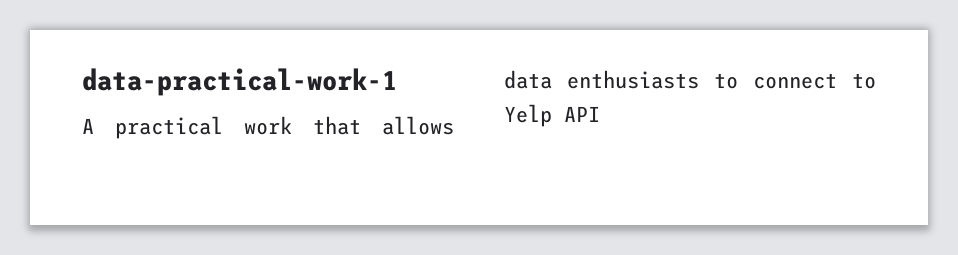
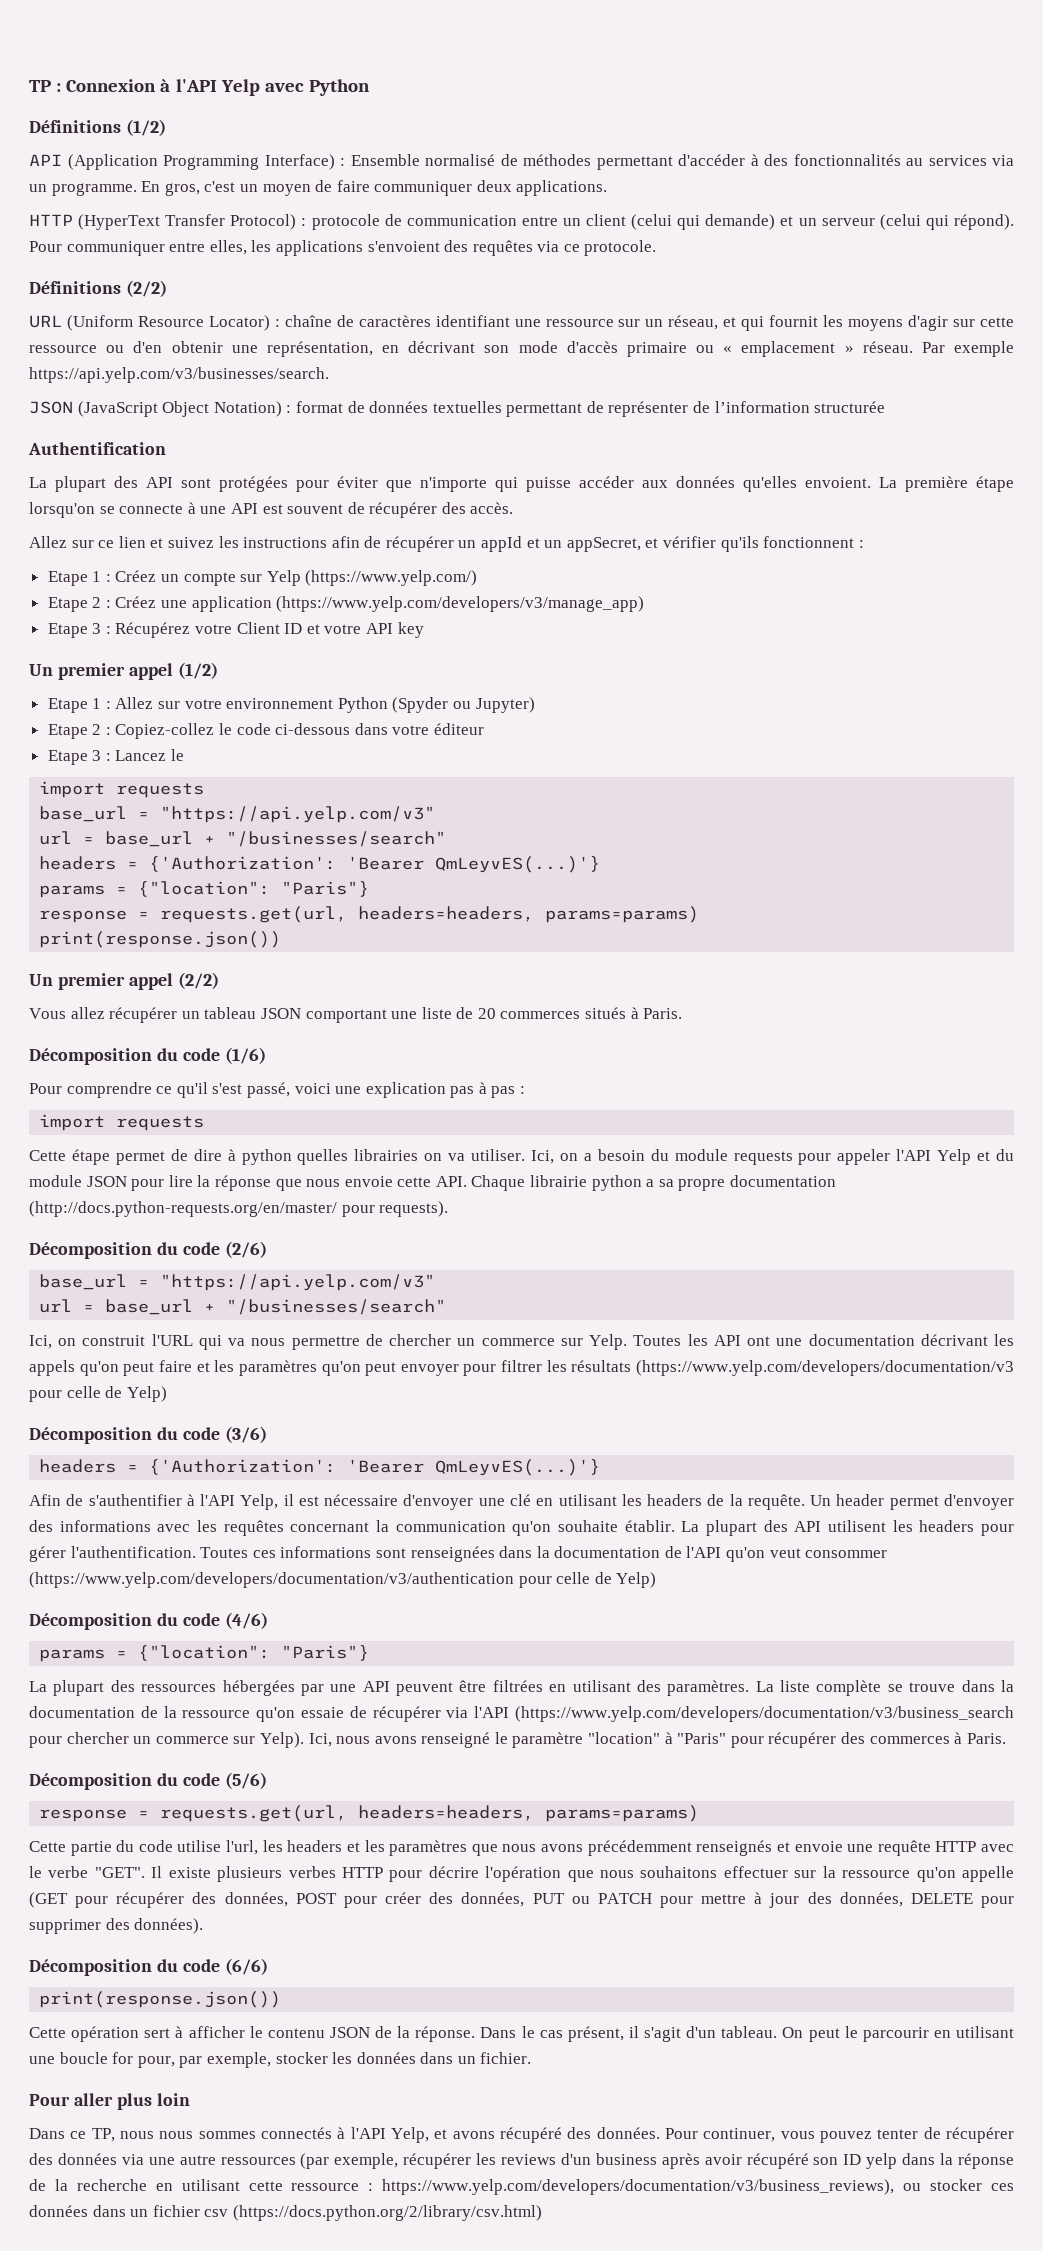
[82,68,397,96] [82,116,454,139] [504,70,876,89] [504,104,600,127] data-practical-work-1 // A practical work that allows data enthusiasts to connect to Yelp API -> [29,79,370,96] [29,119,166,136] [29,154,1014,170] [29,180,608,196] [29,214,1014,230] [29,240,657,256] [29,280,167,297] [29,315,1015,331] [29,341,1014,357] [29,367,329,383] [29,401,886,417] [28,442,166,455] [29,476,1014,492] [29,502,514,518] [29,536,864,552] [47,570,478,586] [47,596,645,612] [47,622,424,638] [29,662,218,680] [47,697,535,713] [47,723,485,739] [47,749,185,765] [39,781,205,798] [39,806,436,823] [39,831,447,847] [39,856,601,873] [39,881,370,898] [39,906,700,923] [39,931,282,948] [29,972,219,990] [29,1007,683,1023] [29,1047,266,1065] [29,1082,526,1098] [39,1114,205,1131] [29,1149,1014,1165] [29,1175,837,1191] [29,1201,449,1217] [29,1241,267,1259] [39,1274,436,1291] [39,1299,447,1315] [29,1334,1014,1350] [29,1360,1014,1376] [29,1386,167,1402] [29,1426,267,1444] [39,1459,601,1476] [29,1494,1014,1510] [29,1520,1014,1536] [29,1546,888,1562] [29,1572,657,1588] [29,1612,268,1630] [39,1645,370,1662] [29,1680,1015,1696] [29,1706,1015,1722] [29,1732,1006,1748] [29,1772,267,1790] [39,1805,700,1822] [29,1840,1014,1856] [29,1866,1015,1882] [29,1892,1014,1908] [29,1918,204,1934] [29,1958,268,1976] [39,1991,282,2008] [29,2026,1014,2042] [29,2052,532,2068] [29,2093,190,2110] [29,2127,1015,2143] [29,2153,1015,2169] [29,2179,1014,2195] [29,2205,542,2221] TP : Connexion à l'API Yelp avec Python // Définitions (1/2) // API (Application Programming Interface) : Ensemble normalisé de méthodes permettant d'accéder à des fonctionnalités au services via un programme. En gros, c'est un moyen de faire communiquer deux applications. // HTTP (HyperText Transfer Protocol) : protocole de communication entre un client (celui qui demande) et un serveur (celui qui répond). Pour communiquer entre elles, les applications s'envoient des requêtes via ce protocole. // Définitions (2/2) // URL (Uniform Resource Locator) : chaîne de caractères identifiant une ressource sur un réseau, et qui fournit les moyens d'agir sur cette ressource ou d'en obtenir une représentation, en décrivant son mode d'accès primaire ou « emplacement » réseau. Par exemple https://api.yelp.com/v3/businesses/search. // JSON (JavaScript Object Notation) : format de données textuelles permettant de représenter de l’information structurée // Authentification // La plupart des API sont protégées pour éviter que n'importe qui puisse accéder aux données qu'elles envoient. La première étape lorsqu'on se connecte à une API est souvent de récupérer des accès. // Allez sur ce lien et suivez les instructions afin de récupérer un appId et un appSecret, et vérifier qu'ils fonctionnent : // Etape 1 : Créez un compte sur Yelp (https://www.yelp.com/) // Etape 2 : Créez une application (https://www.yelp.com/developers/v3/manage_app) // Etape 3 : Récupérez votre Client ID et votre API key // Un premier appel (1/2) // Etape 1 : Allez sur votre environnement Python (Spyder ou Jupyter) // Etape 2 : Copiez-collez le code ci-dessous dans votre éditeur // Etape 3 : Lancez le // import requests // base_url = "https://api.yelp.com/v3" // url = base_url + "/businesses/search" // headers = {'Authorization': 'Bearer QmLeyvES(...)'} // params = {"location": "Paris"} // response = requests.get(url, headers=headers, params=params) // print(response.json()) // Un premier appel (2/2) // Vous allez récupérer un tableau JSON comportant une liste de 20 commerces situés à Paris. // Décomposition du code (1/6) // Pour comprendre ce qu'il s'est passé, voici une explication pas à pas : // import requests // Cette étape permet de dire à python quelles librairies on va utiliser. Ici, on a besoin du module requests pour appeler l'API Yelp et du module JSON pour lire la réponse que nous envoie cette API. Chaque librairie python a sa propre documentation (http://docs.python-requests.org/en/master/ pour requests). // Décomposition du code (2/6) // base_url = "https://api.yelp.com/v3" // url = base_url + "/businesses/search" // Ici, on construit l'URL qui va nous permettre de chercher un commerce sur Yelp. Toutes les API ont une documentation décrivant les appels qu'on peut faire et les paramètres qu'on peut envoyer pour filtrer les résultats (https://www.yelp.com/developers/documentation/v3 pour celle de Yelp) // Décomposition du code (3/6) // headers = {'Authorization': 'Bearer QmLeyvES(...)'} // Afin de s'authentifier à l'API Yelp, il est nécessaire d'envoyer une clé en utilisant les headers de la requête. Un header permet d'envoyer des informations avec les requêtes concernant la communication qu'on souhaite établir. La plupart des API utilisent les headers pour gérer l'authentification. Toutes ces informations sont renseignées dans la documentation de l'API qu'on veut consommer (https://www.yelp.com/developers/documentation/v3/authentication pour celle de Yelp) // Décomposition du code (4/6) // params = {"location": "Paris"} // La plupart des ressources hébergées par une API peuvent être filtrées en utilisant des paramètres. La liste complète se trouve dans la documentation de la ressource qu'on essaie de récupérer via l'API (https://www.yelp.com/developers/documentation/v3/business_search pour chercher un commerce sur Yelp). Ici, nous avons renseigné le paramètre "location" à "Paris" pour récupérer des commerces à Paris. // Décomposition du code (5/6) // response = requests.get(url, headers=headers, params=params) // Cette partie du code utilise l'url, les headers et les paramètres que nous avons précédemment renseignés et envoie une requête HTTP avec le verbe "GET". Il existe plusieurs verbes HTTP pour décrire l'opération que nous souhaitons effectuer sur la ressource qu'on appelle (GET pour récupérer des données, POST pour créer des données, PUT ou PATCH pour mettre à jour des données, DELETE pour supprimer des données). // Décomposition du code (6/6) // print(response.json()) // Cette opération sert à afficher le contenu JSON de la réponse. Dans le cas présent, il s'agit d'un tableau. On peut le parcourir en utilisant une boucle for pour, par exemple, stocker les données dans un fichier. // Pour aller plus loin // Dans ce TP, nous nous sommes connectés à l'API Yelp, et avons récupéré des données. Pour continuer, vous pouvez tenter de récupérer des données via une autre ressources (par exemple, récupérer les reviews d'un business après avoir récupéré son ID yelp dans la réponse de la recherche en utilisant cette ressource : https://www.yelp.com/developers/documentation/v3/business_reviews), ou stocker ces données dans un fichier csv (https://docs.python.org/2/library/csv.html)

